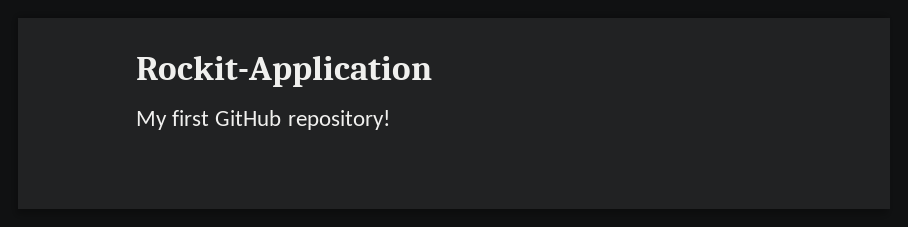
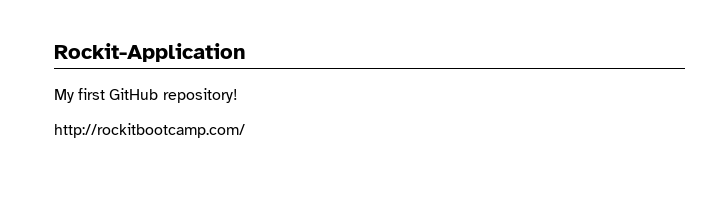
(390, 120) none -> [54,123,245,138] // http://rockitbootcamp.com/

